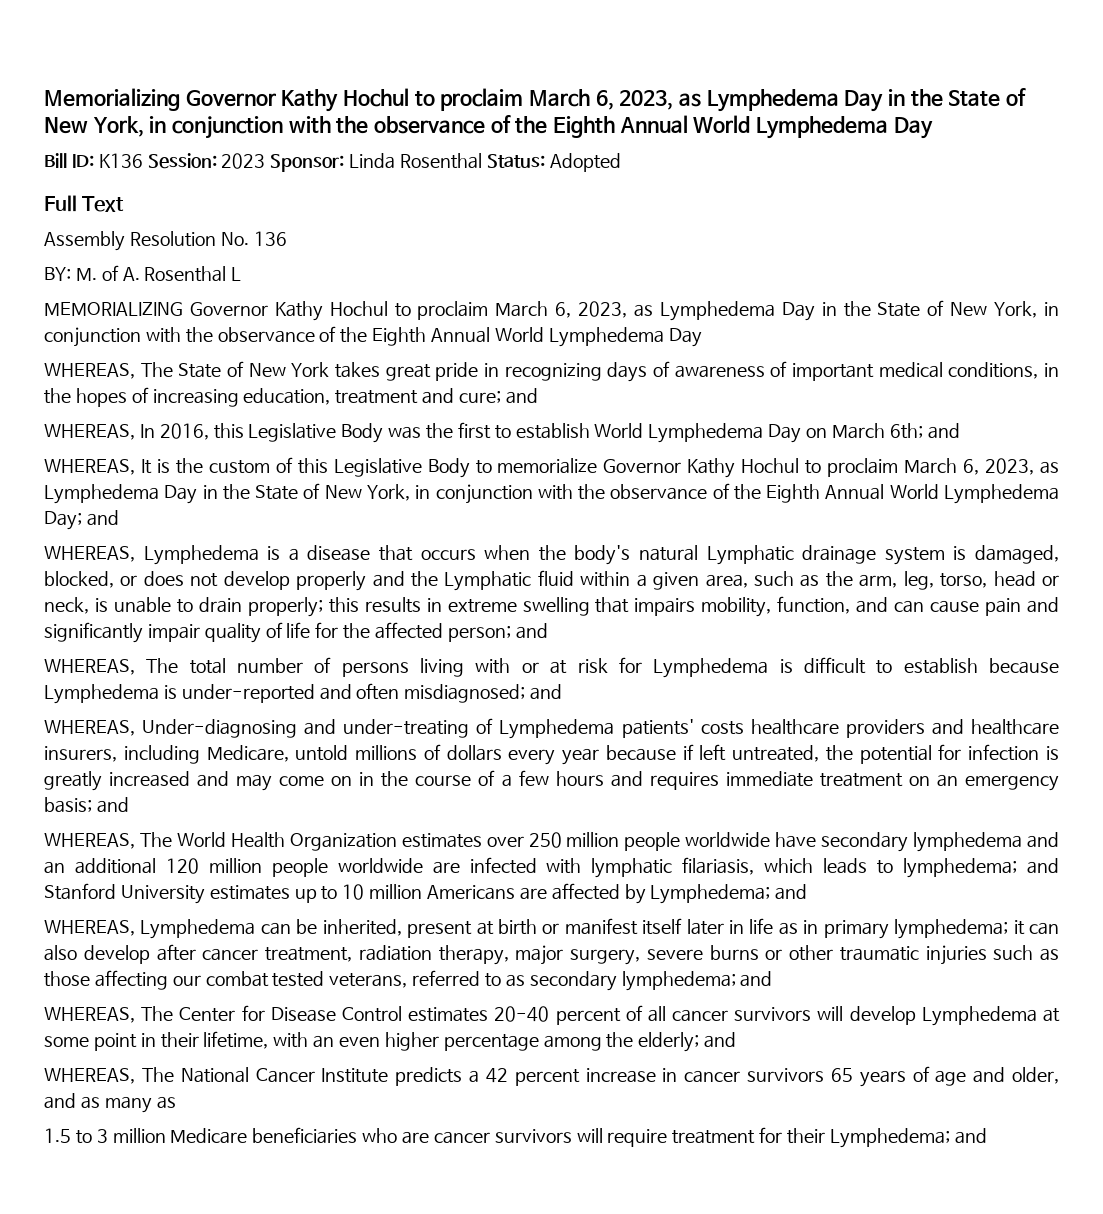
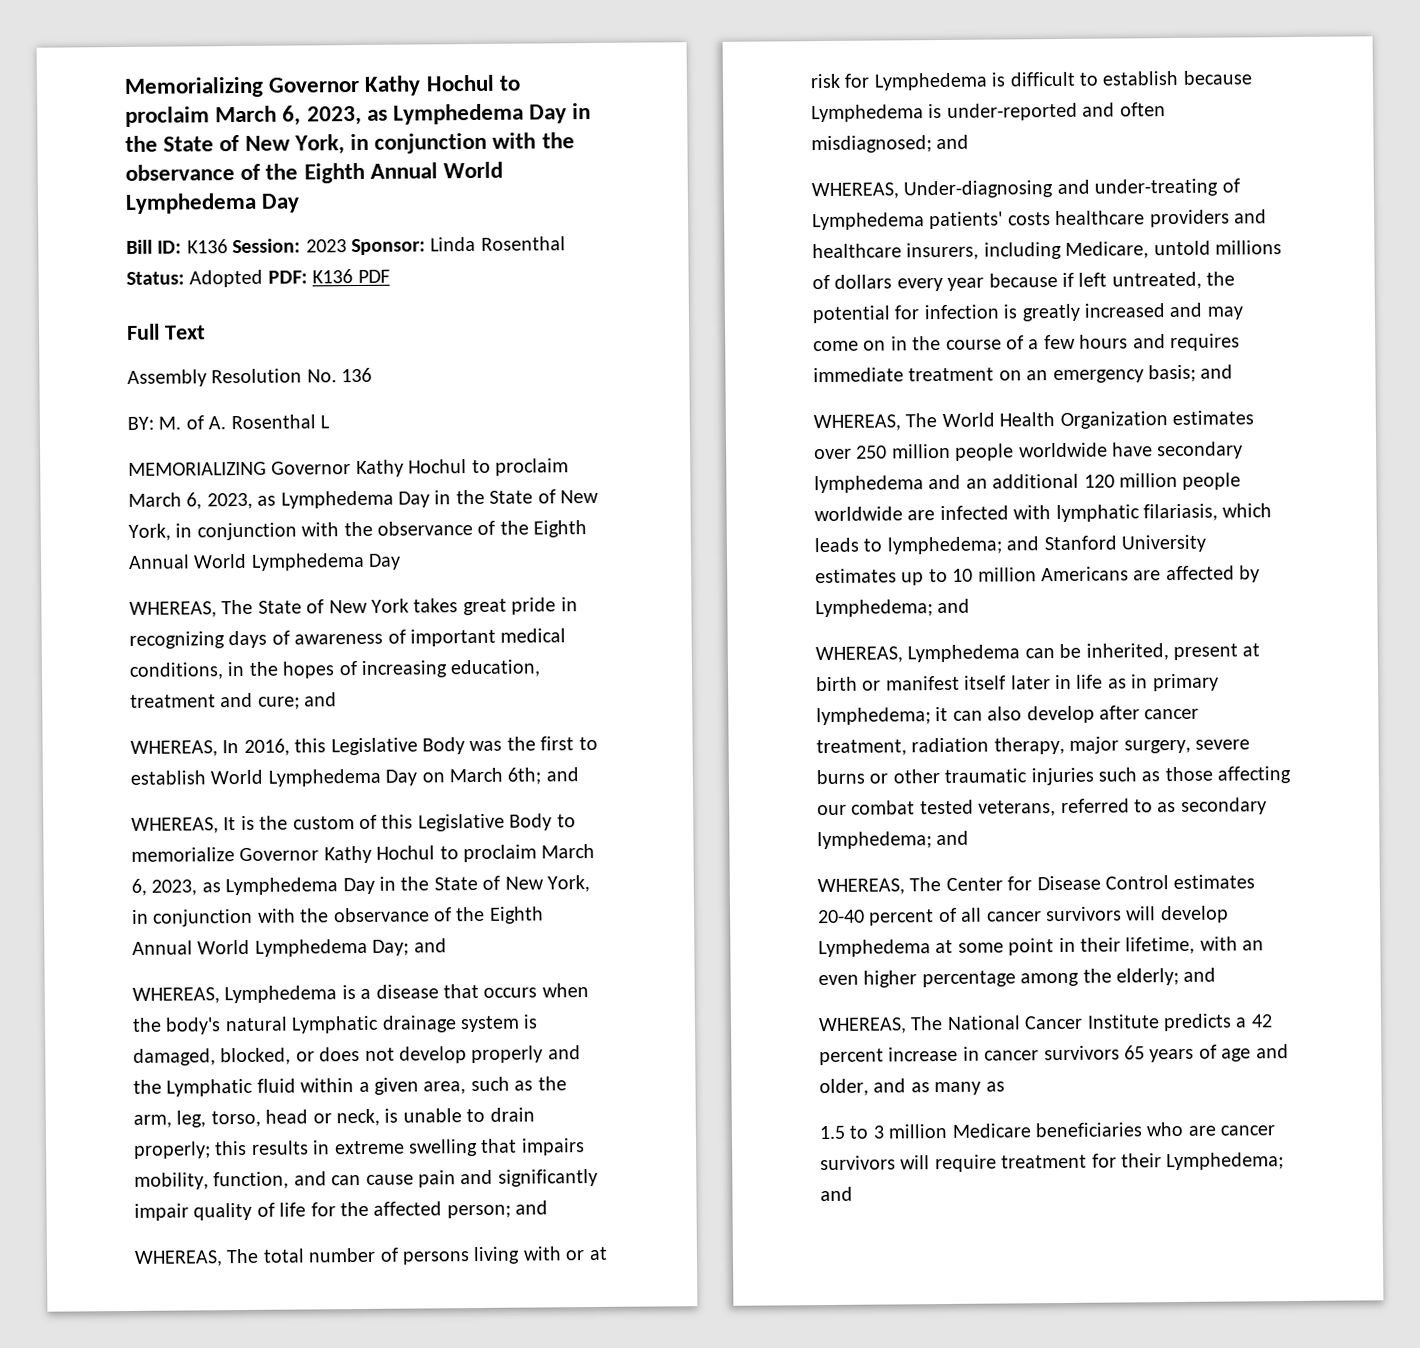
(621, 162) none -> [267,269,390,284] PDF: K136 PDF

